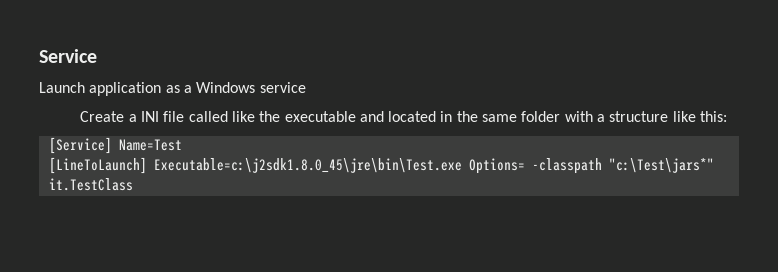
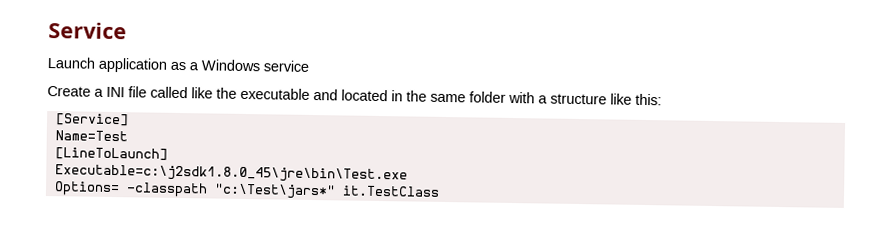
(112, 145) none -> (129, 120) //
(147, 165) none -> (168, 154) //
(462, 165) none -> (408, 174) //

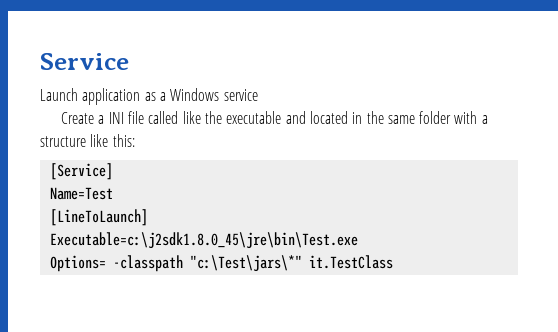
[213,183,336,200] "c:\Test\jars*" -> [189,255,302,272] "c:\Test\jars\*"

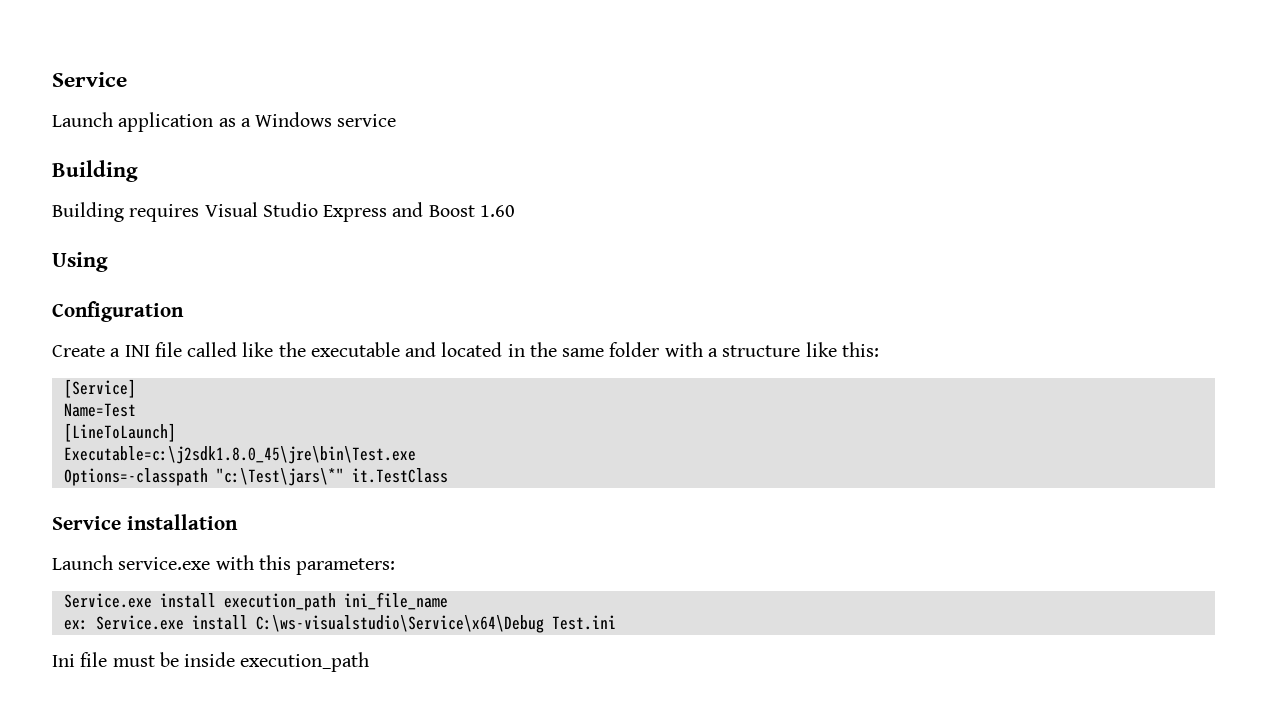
(258, 95) none -> [52,160,138,182] [52,202,515,222] [52,252,108,272] [52,301,184,322] // Building // Building requires Visual Studio Express and Boost 1.60 // Using // Configuration
[49,255,183,272] Options= -classpath -> [63,468,208,486] Options=-classpath
(393, 262) none -> [52,514,238,530] [52,555,396,575] [63,592,448,611] [63,615,616,633] [52,652,370,672] // Service installation // Launch service.exe with this parameters: // Service.exe install execution_path ini_file_name // ex: Service.exe install C:\ws-visualstudio\Service\x64\Debug Test.ini // Ini file must be inside execution_path

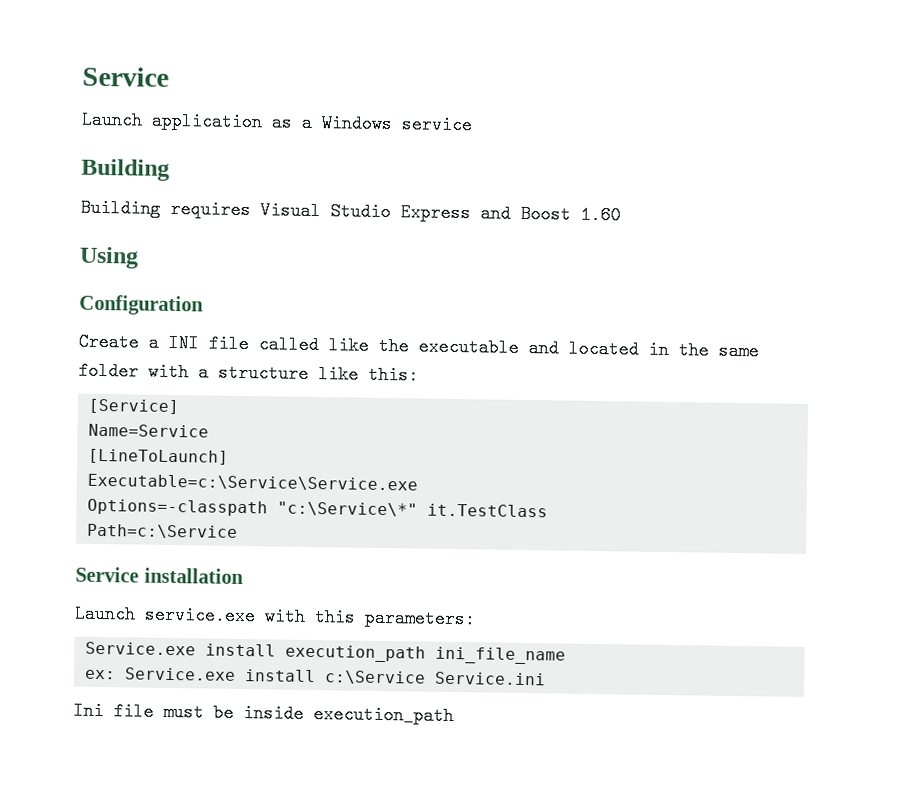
[63,403,136,417] Name=Test -> [88,423,210,438] Name=Service
[63,446,416,464] Executable=c:\j2sdk1.8.0_45\jre\bin\Test.exe -> [87,473,419,492] Executable=c:\Service\Service.exe
[215,468,344,486] "c:\Test\jars\*" -> [277,501,419,517] "c:\Service\*"
(448, 475) none -> [87,523,239,539] // Path=c:\Service
[255,615,616,633] C:\ws-visualstudio\Service\x64\Debug Test.ini -> [325,670,547,686] c:\Service Service.ini

